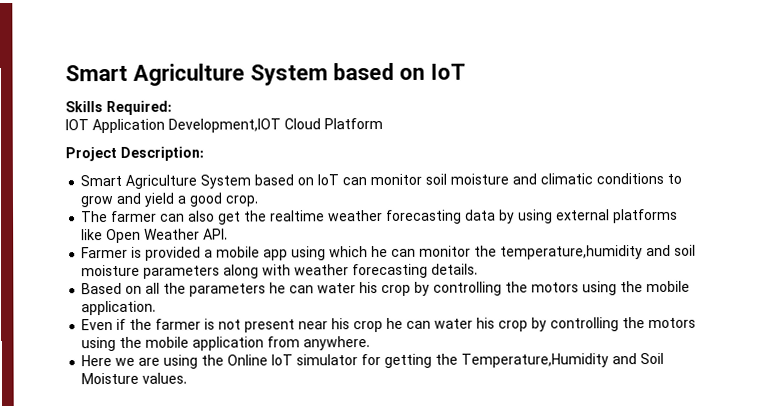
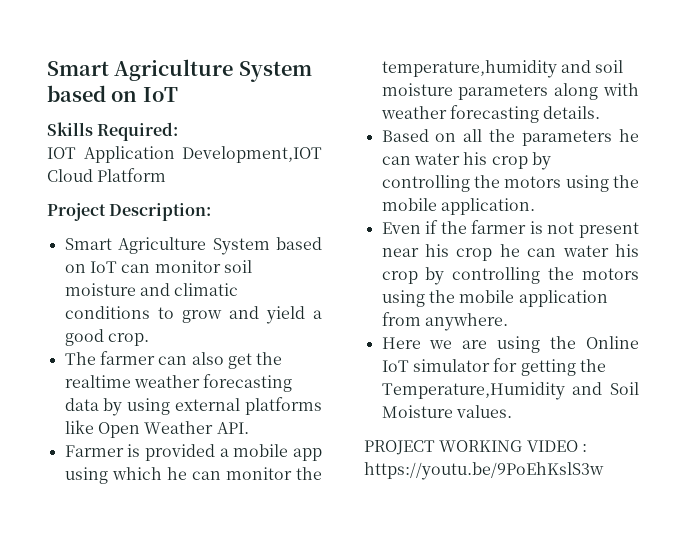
(188, 378) none -> [364,440,587,455] [364,462,604,480] // PROJECT WORKING VIDEO : https://youtu.be/9PoEhKslS3w

